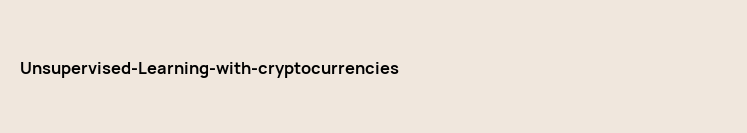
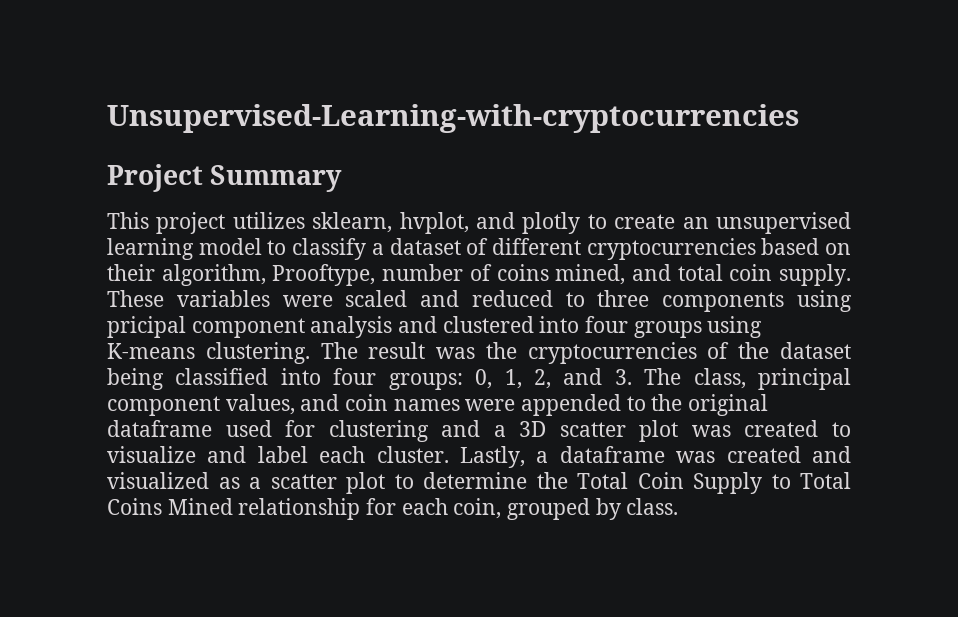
(399, 70) none -> [107,164,343,192] [107,212,851,234] [107,238,851,260] [107,264,852,286] [107,290,852,312] [107,316,763,338] [107,342,852,364] [107,368,851,390] [107,394,769,416] [107,420,851,442] [107,446,851,468] [107,472,851,494] [107,498,679,520] // Project Summary // This project utilizes sklearn, hvplot, and plotly to create an unsupervised learning model to classify a dataset of different cryptocurrencies based on their algorithm, Prooftype, number of coins mined, and total coin supply. These variables were scaled and reduced to three components using pricipal component analysis and clustered into four groups using K-means clustering. The result was the cryptocurrencies of the dataset being classified into four groups: 0, 1, 2, and 3. The class, principal component values, and coin names were appended to the original dataframe used for clustering and a 3D scatter plot was created to visualize and label each cluster. Lastly, a dataframe was created and visualized as a scatter plot to determine the Total Coin Supply to Total Coins Mined relationship for each coin, grouped by class.

